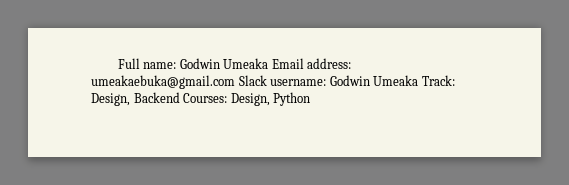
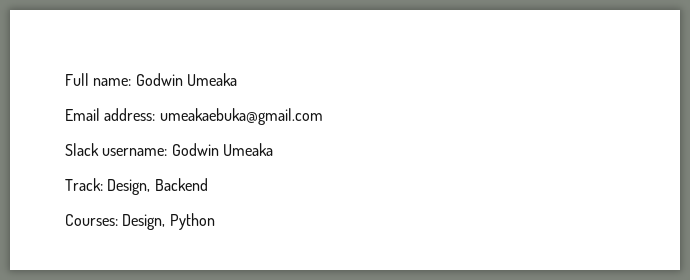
(269, 63) none -> (237, 79) //
(235, 82) none -> (323, 116) //
(419, 80) none -> (273, 149) //
(180, 97) none -> (208, 184) //

